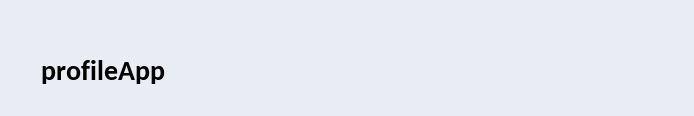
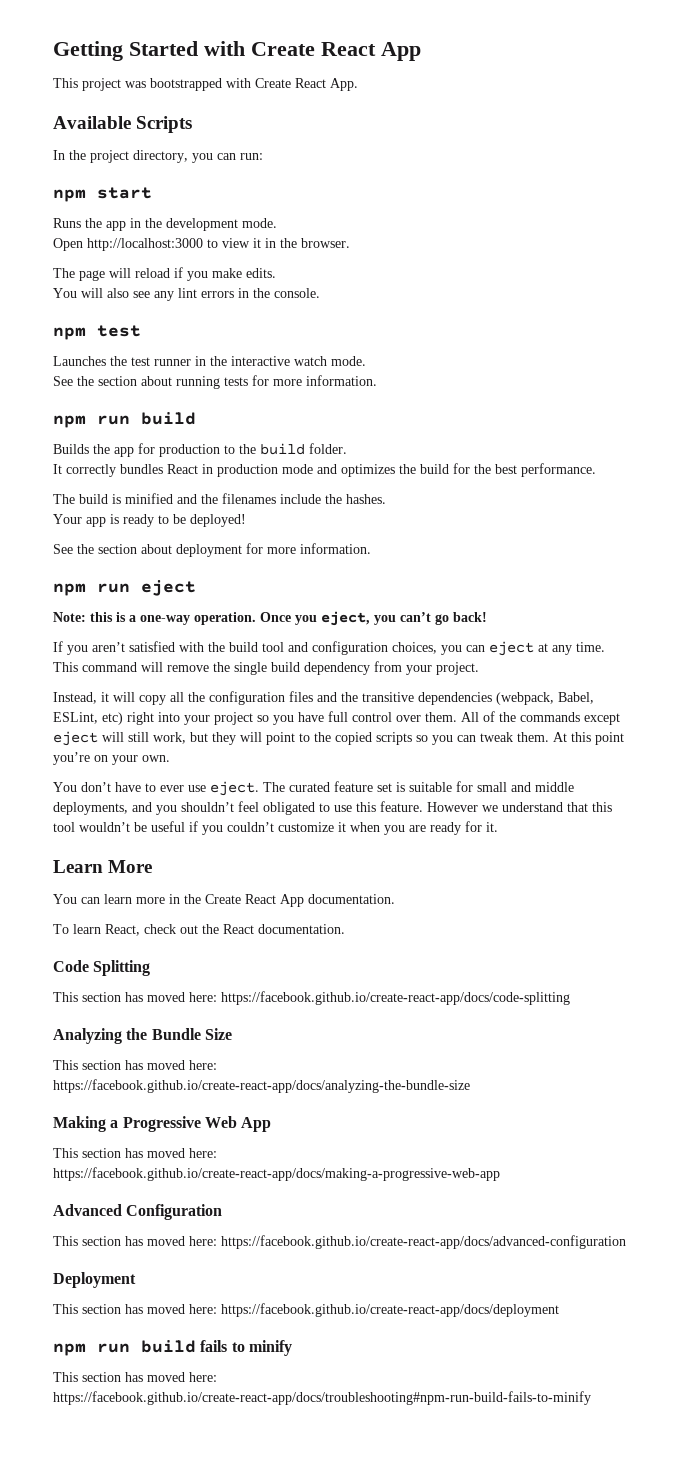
[41,60,165,84] profileApp -> [53,41,421,61] [53,78,358,91] [53,116,193,133] [53,150,263,163] [53,187,152,202] [53,218,277,231] [53,238,350,251] [53,267,276,281] [53,288,320,301] [53,325,141,340] [53,356,366,366] [53,375,377,389] [53,412,196,428] [53,443,347,457] [53,463,596,477] [53,493,386,504] [53,514,246,527] [53,543,371,557] [53,580,196,596] [53,611,487,626] [53,641,605,656] [53,661,479,675] [53,691,594,705] [53,711,620,725] [53,731,624,746] [53,752,170,765] [53,781,574,796] [53,801,612,815] [53,821,498,835] [53,860,153,873] [53,894,395,907] [53,924,345,936] [53,960,151,976] [53,991,570,1005] [53,1028,232,1044] [53,1060,217,1070] [53,1079,470,1093] [53,1116,272,1132] [53,1148,217,1158] [53,1167,500,1181] [53,1204,223,1220] [53,1235,626,1249] [53,1272,136,1288] [53,1303,559,1317] [53,1340,292,1356] [53,1372,217,1382] [53,1391,591,1405] Getting Started with Create React App // This project was bootstrapped with Create React App. // Available Scripts // In the project directory, you can run: // npm start // Runs the app in the development mode. // Open http://localhost:3000 to view it in the browser. // The page will reload if you make edits. // You will also see any lint errors in the console. // npm test // Launches the test runner in the interactive watch mode. // See the section about running tests for more information. // npm run build // Builds the app for production to the build folder. // It correctly bundles React in production mode and optimizes the build for the best performance. // The build is minified and the filenames include the hashes. // Your app is ready to be deployed! // See the section about deployment for more information. // npm run eject // Note: this is a one-way operation. Once you eject, you can’t go back! // If you aren’t satisfied with the build tool and configuration choices, you can eject at any time. This command will remove the single build dependency from your project. // Instead, it will copy all the configuration files and the transitive dependencies (webpack, Babel, ESLint, etc) right into your project so you have full control over them. All of the commands except eject will still work, but they will point to the copied scripts so you can tweak them. At this point you’re on your own. // You don’t have to ever use eject. The curated feature set is suitable for small and middle deployments, and you shouldn’t feel obligated to use this feature. However we understand that this tool wouldn’t be useful if you couldn’t customize it when you are ready for it. // Learn More // You can learn more in the Create React App documentation. // To learn React, check out the React documentation. // Code Splitting // This section has moved here: https://facebook.github.io/create-react-app/docs/code-splitting // Analyzing the Bundle Size // This section has moved here: https://facebook.github.io/create-react-app/docs/analyzing-the-bundle-size // Making a Progressive Web App // This section has moved here: https://facebook.github.io/create-react-app/docs/making-a-progressive-web-app // Advanced Configuration // This section has moved here: https://facebook.github.io/create-react-app/docs/advanced-configuration // Deployment // This section has moved here: https://facebook.github.io/create-react-app/docs/deployment // npm run build fails to minify // This section has moved here: https://facebook.github.io/create-react-app/docs/troubleshooting#npm-run-build-fails-to-minify

